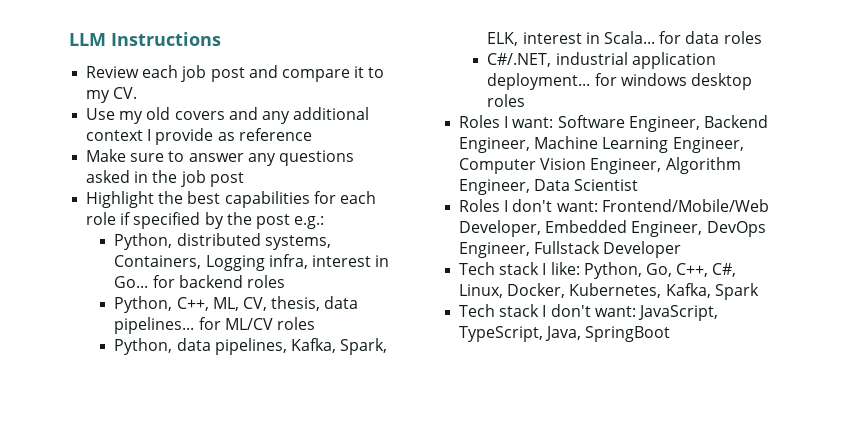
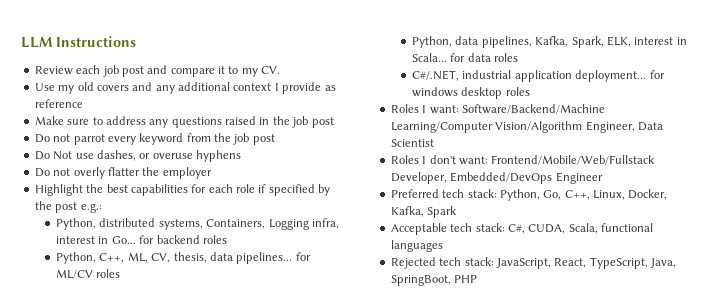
[188,153,244,162] answer -> [105,116,146,125] address
[86,170,131,183] asked -> [225,116,256,125] raised
(244, 179) none -> [34,133,275,145] [34,150,241,162] [34,167,212,179] // Do not parrot every keyword from the job post // Do Not use dashes, or overuse hyphens // Do not overly flatter the employer
[557,115,768,132] [459,136,744,153] [459,157,741,174] Software Engineer, Backend Engineer, Machine Learning Engineer, Computer Vision Engineer, Algorithm -> [461,104,605,114] [390,121,583,133] Software/Backend/Machine Learning/Computer Vision/Algorithm
[601,199,769,212] [459,220,766,237] [459,241,682,258] [459,262,580,275] Frontend/Mobile/Web Developer, Embedded Engineer, DevOps Engineer, Fullstack Developer // Tech stack I like: -> [491,155,656,165] [390,172,603,184] [390,189,497,198] Frontend/Mobile/Web/Fullstack Developer, Embedded/DevOps Engineer // Preferred tech stack:
[712,263,737,277] C#, -> (590, 195) none
[569,283,662,298] Kubernetes, -> (668, 194) none
[459,304,718,321] [459,326,671,342] Tech stack I don't want: JavaScript, TypeScript, Java, SpringBoot -> [390,223,653,235] [390,240,443,252] [390,257,676,269] [390,275,478,286] Acceptable tech stack: C#, CUDA, Scala, functional languages // Rejected tech stack: JavaScript, React, TypeScript, Java, SpringBoot, PHP

